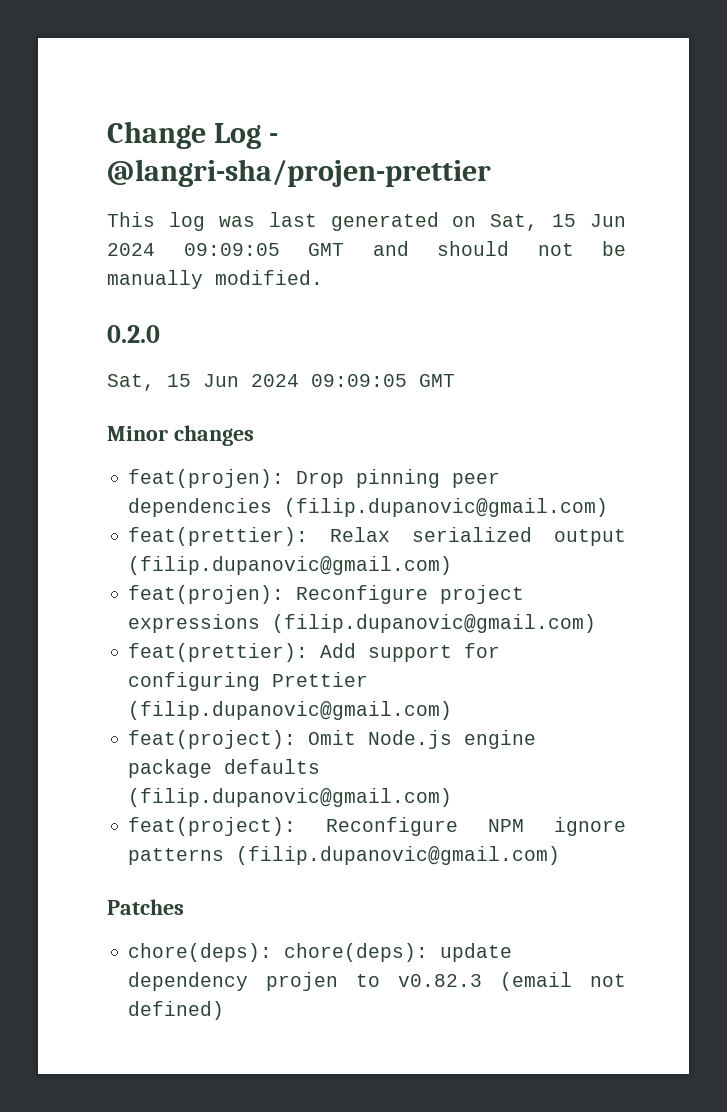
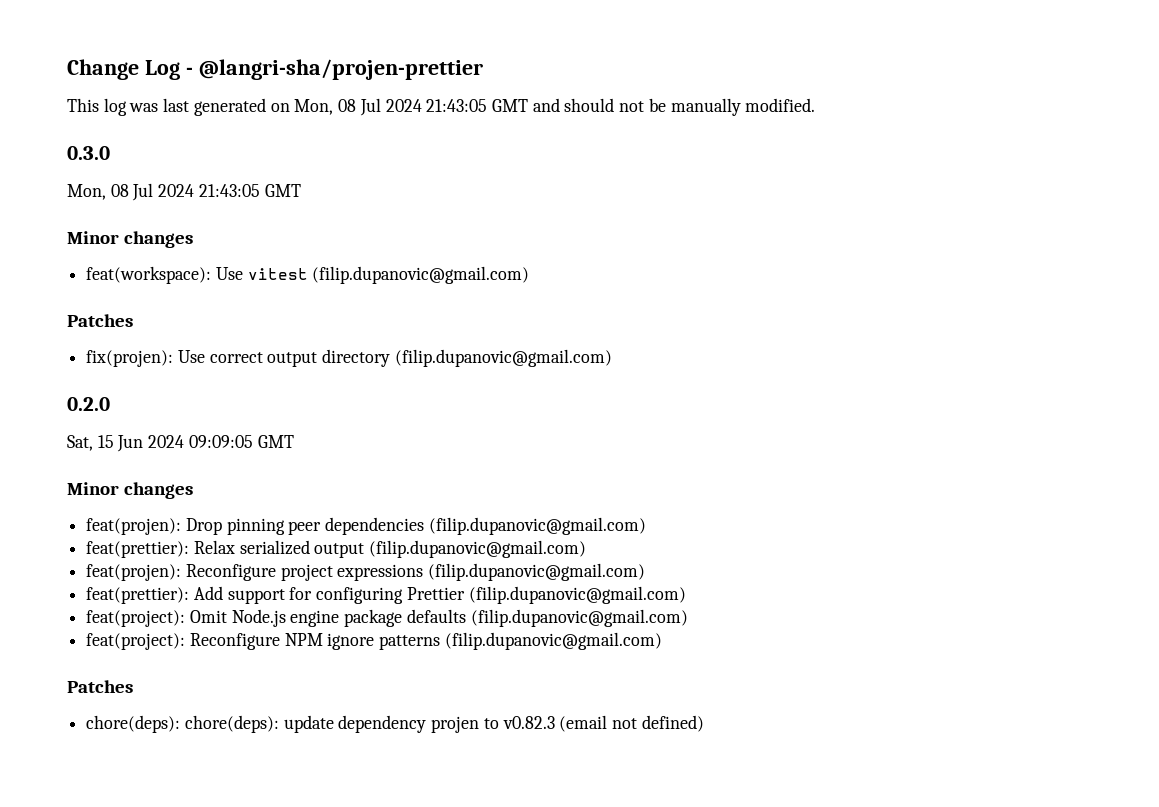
[490,214,626,231] [107,243,280,256] Sat, 15 Jun 2024 09:09:05 -> [294,98,488,116] Mon, 08 Jul 2024 21:43:05
(323, 277) none -> [67,146,110,160] [67,183,301,201] [67,231,194,248] [86,266,530,284] [67,314,133,327] [86,349,612,367] // 0.3.0 // Mon, 08 Jul 2024 21:43:05 GMT // Minor changes // feat(workspace): Use vitest (filip.dupanovic@gmail.com) // Patches // fix(projen): Use correct output directory (filip.dupanovic@gmail.com)

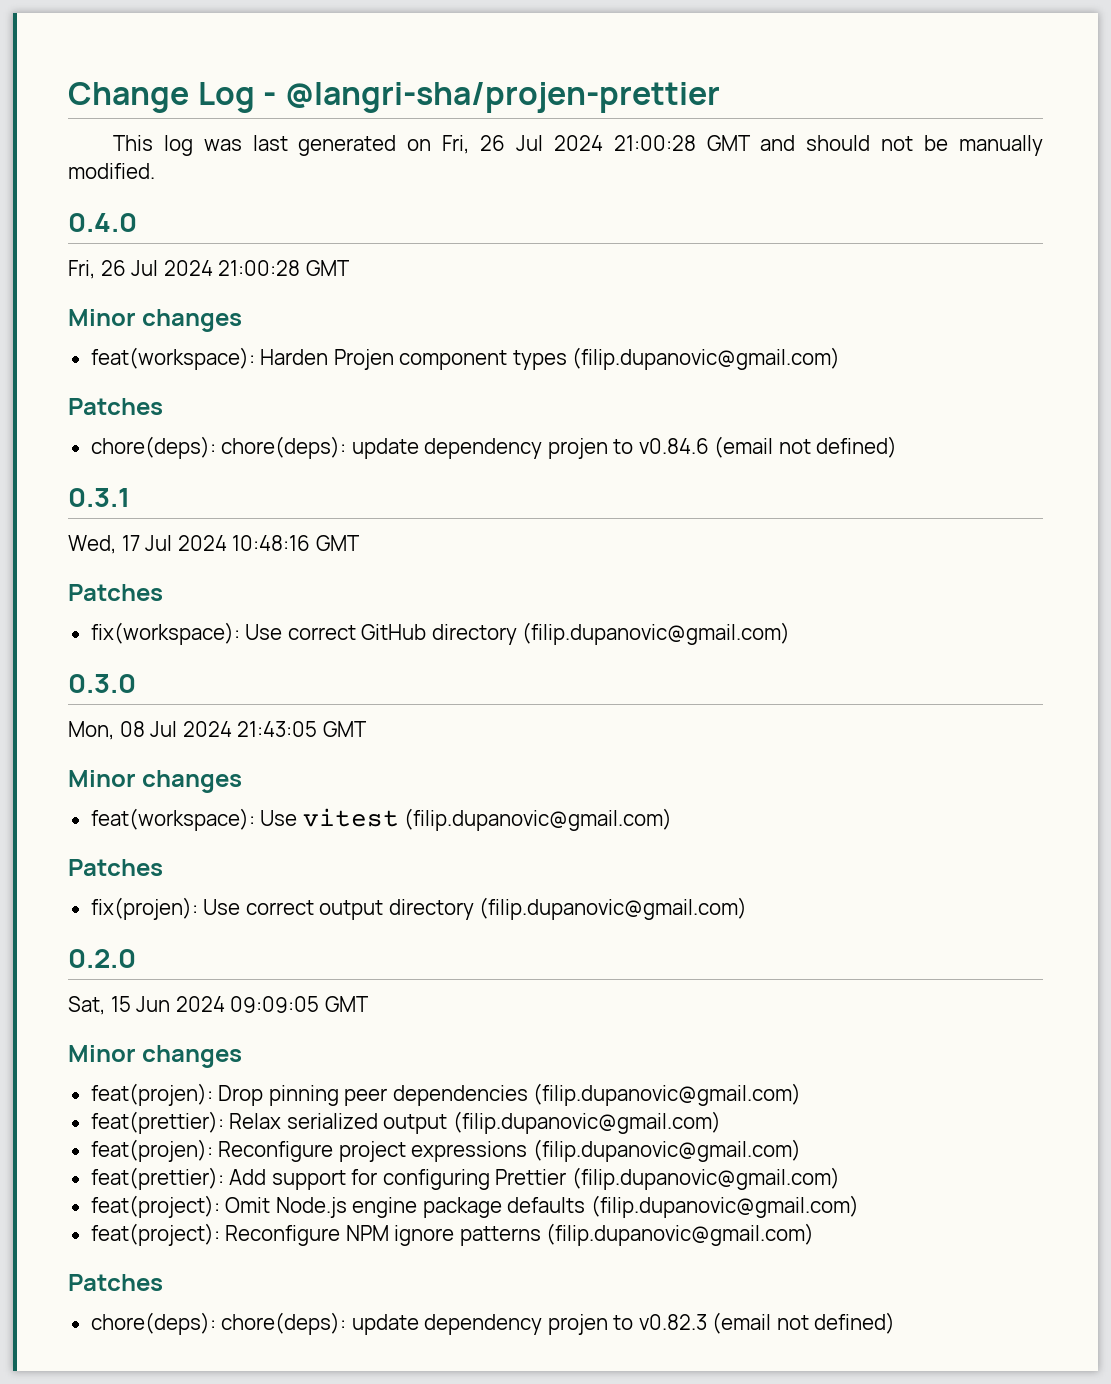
[294,98,488,116] Mon, 08 Jul 2024 21:43:05 -> [442,135,696,154] Fri, 26 Jul 2024 21:00:28
(816, 105) none -> [68,213,137,232] [68,260,350,279] [68,309,243,332] [90,347,841,370] [68,398,163,415] [90,436,898,459] [68,488,130,507] [68,535,360,554] [68,584,163,601] [90,622,791,645] // 0.4.0 // Fri, 26 Jul 2024 21:00:28 GMT // Minor changes // feat(workspace): Harden Projen component types (filip.dupanovic@gmail.com) // Patches // chore(deps): chore(deps): update dependency projen to v0.84.6 (email not defined) // 0.3.1 // Wed, 17 Jul 2024 10:48:16 GMT // Patches // fix(workspace): Use correct GitHub directory (filip.dupanovic@gmail.com)

